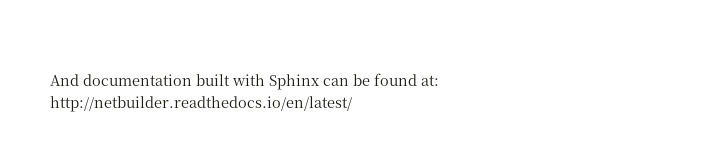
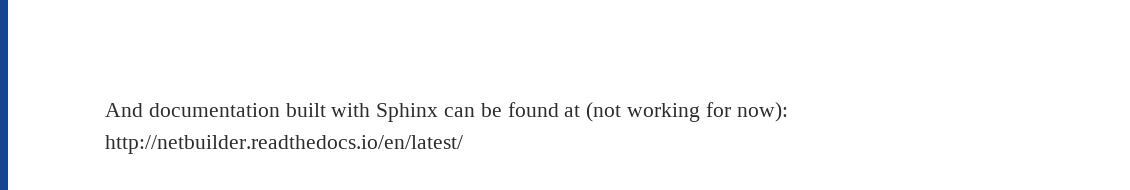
[421,75,439,86] at: -> [564,102,788,122] at (not working for now):

